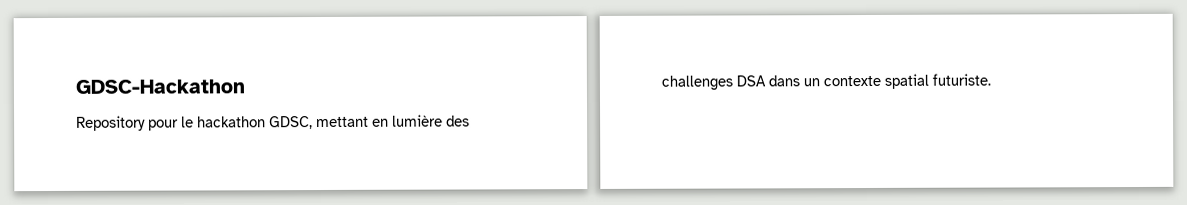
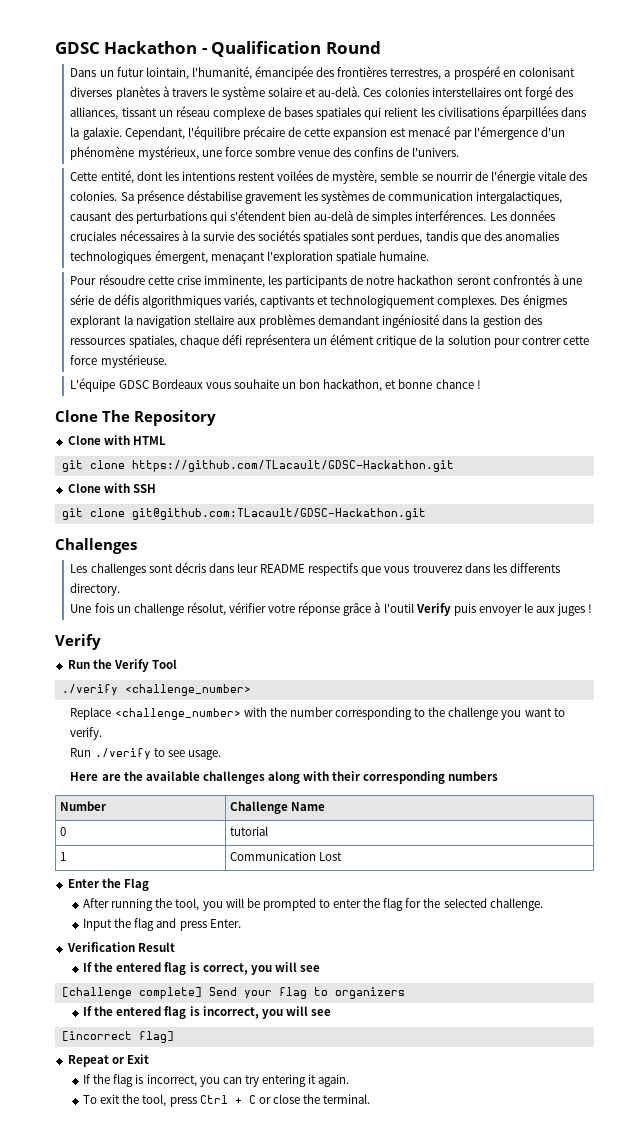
[75,79,245,94] [76,114,470,131] [661,73,991,91] GDSC-Hackathon // Repository pour le hackathon GDSC, mettant en lumière des challenges DSA dans un contexte spatial futuriste. -> [55,41,381,57] [70,66,575,80] [70,86,573,100] [70,106,586,120] [70,126,565,140] [70,146,460,160] [70,170,588,184] [70,190,563,204] [70,210,555,224] [70,230,559,244] [70,250,429,264] [70,274,582,288] [70,294,567,308] [70,314,542,328] [70,334,589,348] [70,354,167,368] [70,378,481,392] [55,410,217,426] [67,435,166,445] [61,460,454,472] [67,483,156,493] [61,508,426,520] [55,538,137,554] [70,562,560,576] [70,583,121,596] [70,602,593,616] [55,634,101,650] [67,659,177,672] [61,684,251,696] [70,707,565,720] [70,727,103,740] [70,748,221,760] [70,771,499,784] [59,801,107,811] [229,801,326,814] [59,827,66,836] [229,826,268,836] [59,852,66,861] [229,851,343,861] [67,878,149,891] [83,898,543,911] [83,918,241,931] [66,942,175,952] [83,962,320,975] [61,987,405,999] [83,1006,331,1019] [61,1031,174,1043] [67,1054,149,1067] [83,1074,350,1087] [83,1094,371,1107] GDSC Hackathon - Qualification Round // Dans un futur lointain, l'humanité, émancipée des frontières terrestres, a prospéré en colonisant diverses planètes à travers le système solaire et au-delà. Ces colonies interstellaires ont forgé des alliances, tissant un réseau complexe de bases spatiales qui relient les civilisations éparpillées dans la galaxie. Cependant, l'équilibre précaire de cette expansion est menacé par l'émergence d'un phénomène mystérieux, une force sombre venue des confins de l'univers. // Cette entité, dont les intentions restent voilées de mystère, semble se nourrir de l'énergie vitale des colonies. Sa présence déstabilise gravement les systèmes de communication intergalactiques, causant des perturbations qui s'étendent bien au-delà de simples interférences. Les données cruciales nécessaires à la survie des sociétés spatiales sont perdues, tandis que des anomalies technologiques émergent, menaçant l'exploration spatiale humaine. // Pour résoudre cette crise imminente, les participants de notre hackathon seront confrontés à une série de défis algorithmiques variés, captivants et technologiquement complexes. Des énigmes explorant la navigation stellaire aux problèmes demandant ingéniosité dans la gestion des ressources spatiales, chaque défi représentera un élément critique de la solution pour contrer cette force mystérieuse. // L'équipe GDSC Bordeaux vous souhaite un bon hackathon, et bonne chance ! // Clone The Repository // Clone with HTML // git clone https://github.com/TLacault/GDSC-Hackathon.git // Clone with SSH // git clone git@github.com:TLacault/GDSC-Hackathon.git // Challenges // Les challenges sont décris dans leur README respectifs que vous trouverez dans les differents directory. // Une fois un challenge résolut, vérifier votre réponse grâce à l'outil Verify puis envoyer le aux juges ! // Verify // Run the Verify Tool // ./verify <challenge_number> // Replace <challenge_number> with the number corresponding to the challenge you want to verify. // Run ./verify to see usage. // Here are the available challenges along with their corresponding numbers // Number | Challenge Name // 0 | tutorial // 1 | Communication Lost // Enter the Flag // After running the tool, you will be prompted to enter the flag for the selected challenge. // Input the flag and press Enter. // Verification Result // If the entered flag is correct, you will see // [challenge complete] Send your flag to organizers // If the entered flag is incorrect, you will see // [incorrect flag] // Repeat or Exit // If the flag is incorrect, you can try entering it again. // To exit the tool, press Ctrl + C or close the terminal.

